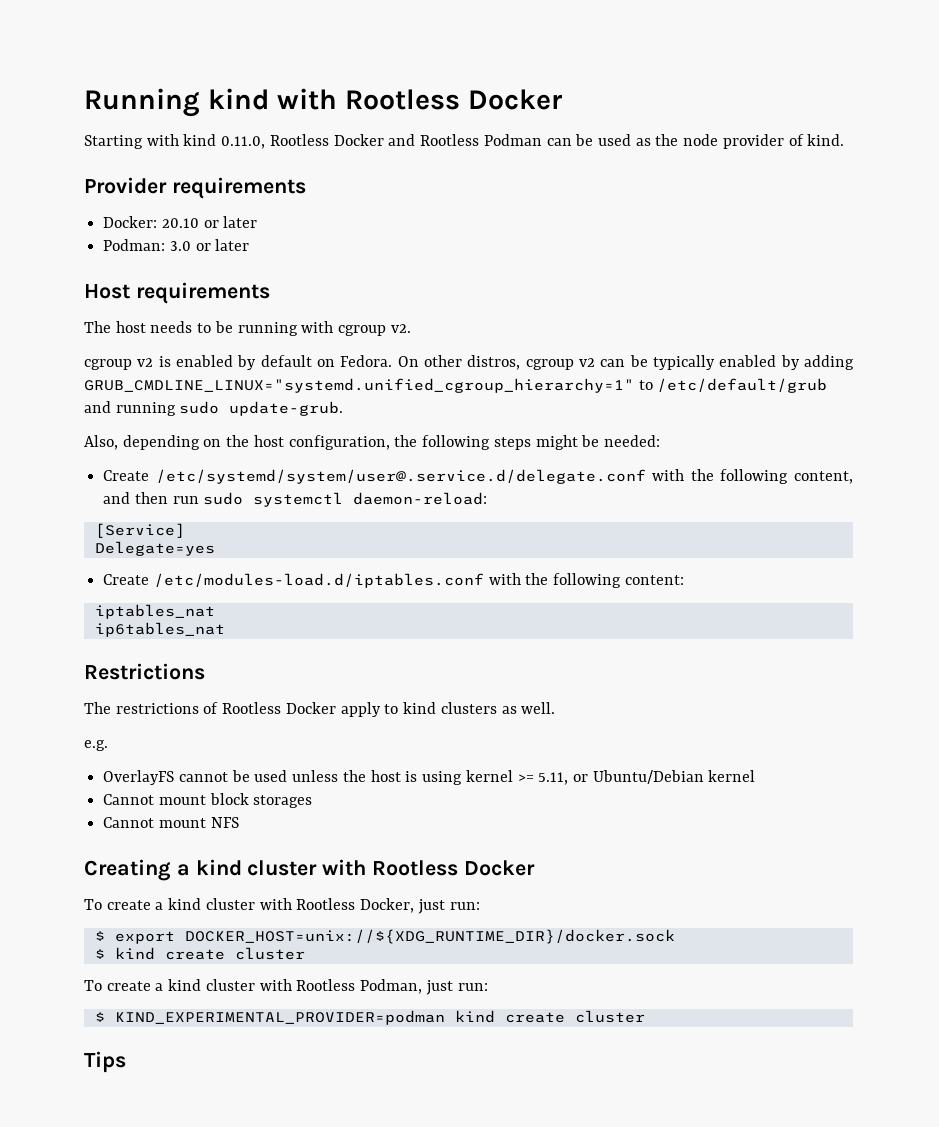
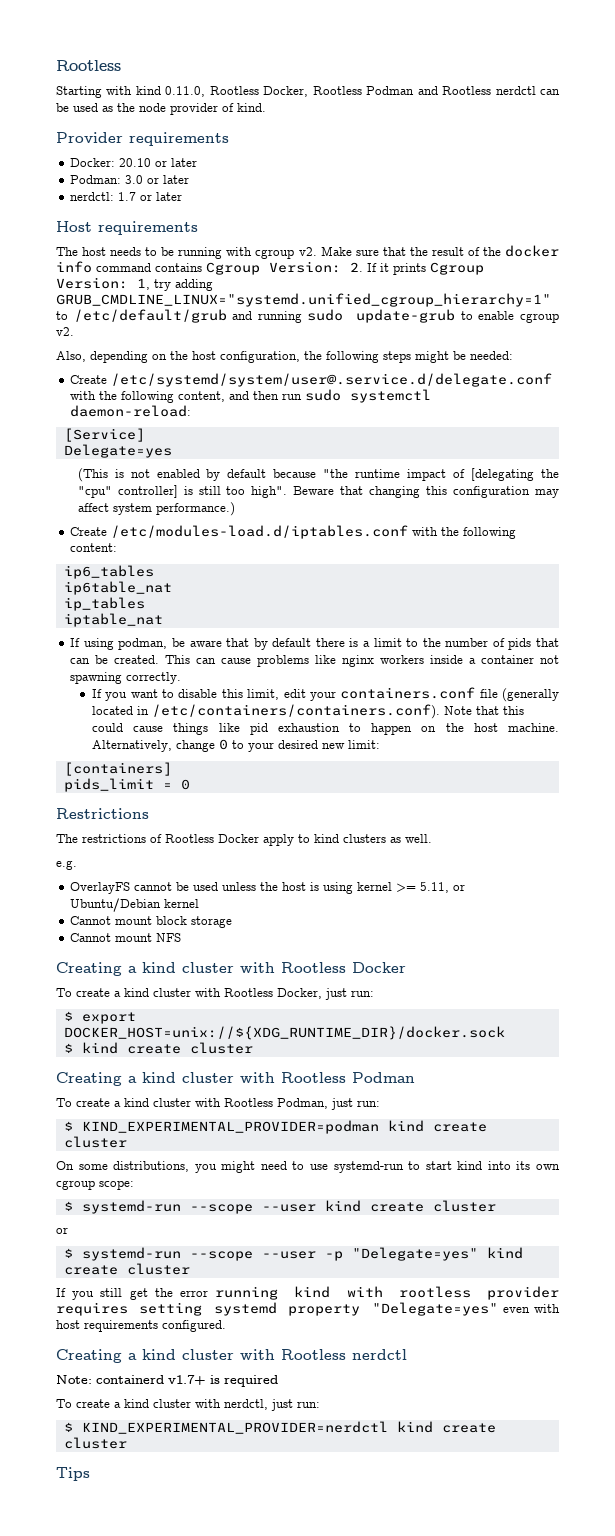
[84,88,562,117] Running kind with Rootless Docker -> [56,60,121,71] Rootless
[333,134,384,146] Docker -> [263,86,415,97] Docker, Rootless Podman
[483,134,542,146] Podman -> [495,86,536,95] nerdctl
(250, 245) none -> [70,192,183,201] // nerdctl: 1.7 or later
[84,355,800,370] // cgroup v2 is enabled by default on Fedora. On other distros, cgroup v2 can be typically enabled by -> [320,245,559,257] [56,261,484,275] [56,277,171,291] Make sure that the result of the docker info command contains Cgroup Version: 2. If it prints Cgroup Version: 1, try
[229,401,344,416] update-grub. -> [356,309,559,323] [56,327,74,336] update-grub to enable cgroup v2.
(215, 548) none -> [77,468,560,482] [77,485,559,498] [77,502,235,516] // (This is not enabled by default because "the runtime impact of [delegating the "cpu" controller] is still too high". Beware that changing this configuration may affect system performance.)
[94,604,215,619] [94,622,225,637] iptables_nat // ip6tables_nat -> [63,565,154,579] [63,581,172,595] [63,597,145,611] [63,613,163,627] [70,638,559,650] [70,655,559,667] [70,672,182,684] [92,687,559,702] [92,704,525,719] [92,723,559,735] [92,739,381,752] [63,762,172,776] [63,778,190,792] ip6_tables // ip6table_nat // ip_tables // iptable_nat // If using podman, be aware that by default there is a limit to the number of pids that can be created. This can cause problems like nginx workers inside a container not spawning correctly. // If you want to disable this limit, edit your containers.conf file (generally located in /etc/containers/containers.conf). Note that this could cause things like pid exhaustion to happen on the host machine. Alternatively, change 0 to your desired new limit: // [containers] // pids_limit = 0
[253,795,313,808] storages -> [191,916,233,928] storage
(305, 953) none -> [56,1072,415,1086] // Creating a kind cluster with Rootless Podman
(645, 1016) none -> [56,1161,560,1173] [56,1180,134,1190] [63,1200,496,1214] [56,1227,68,1234] [63,1247,523,1261] [63,1263,190,1275] [56,1286,559,1300] [56,1302,560,1316] [56,1320,226,1332] [56,1349,407,1363] [56,1375,278,1387] [56,1399,320,1411] [63,1421,496,1434] [63,1437,127,1449] // On some distributions, you might need to use systemd-run to start kind into its own cgroup scope: // $ systemd-run --scope --user kind create cluster // or // $ systemd-run --scope --user -p "Delegate=yes" kind create cluster // If you still get the error running kind with rootless provider requires setting systemd property "Delegate=yes" even with host requirements configured. // Creating a kind cluster with Rootless nerdctl // Note: containerd v1.7+ is required // To create a kind cluster with nerdctl, just run: // $ KIND_EXPERIMENTAL_PROVIDER=nerdctl kind create cluster

